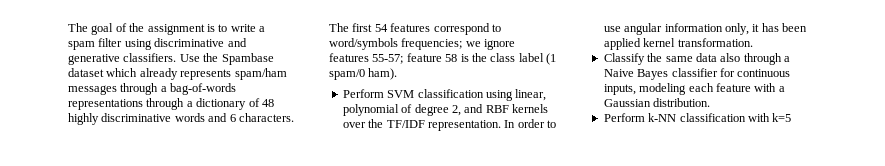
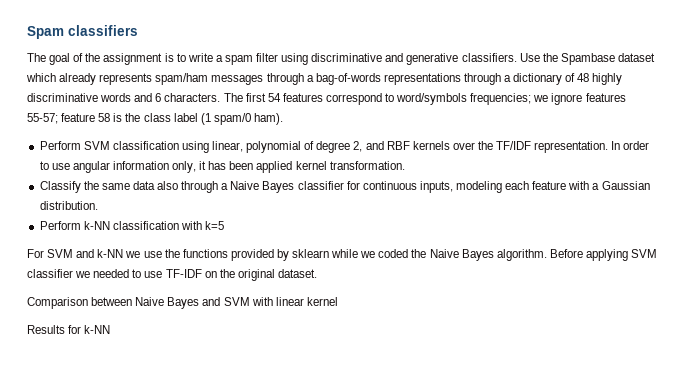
(68, 27) none -> [27,25,138,39] Spam classifiers //
(792, 117) none -> [27,249,658,261] [27,269,317,281] [27,297,338,309] [27,325,111,334] // For SVM and k-NN we use the functions provided by sklearn while we coded the Naive Bayes algorithm. Before applying SVM classifier we needed to use TF-IDF on the original dataset. // Comparison between Naive Bayes and SVM with linear kernel // Results for k-NN

